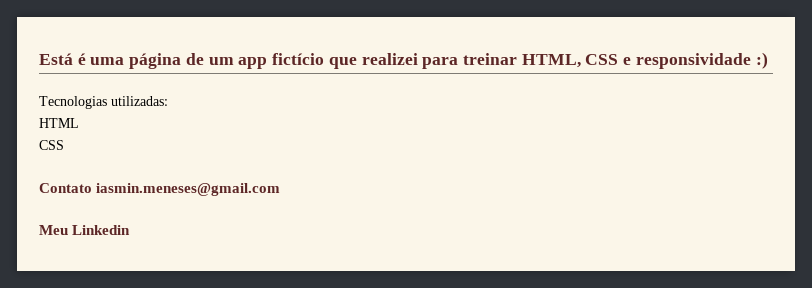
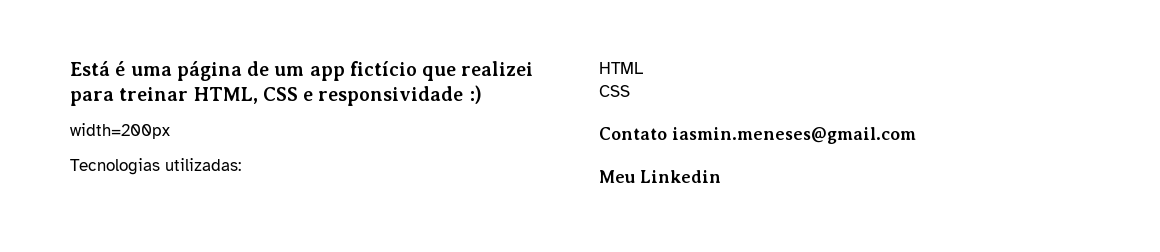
(768, 60) none -> [70,123,170,139] // width=200px

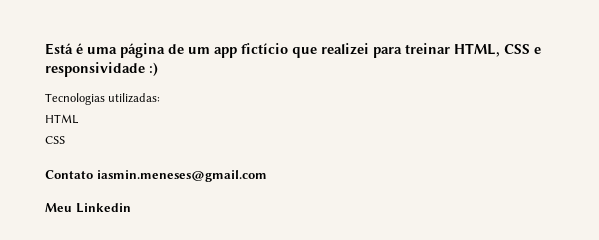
[70,123,170,139] // width=200px -> (158, 69) none

